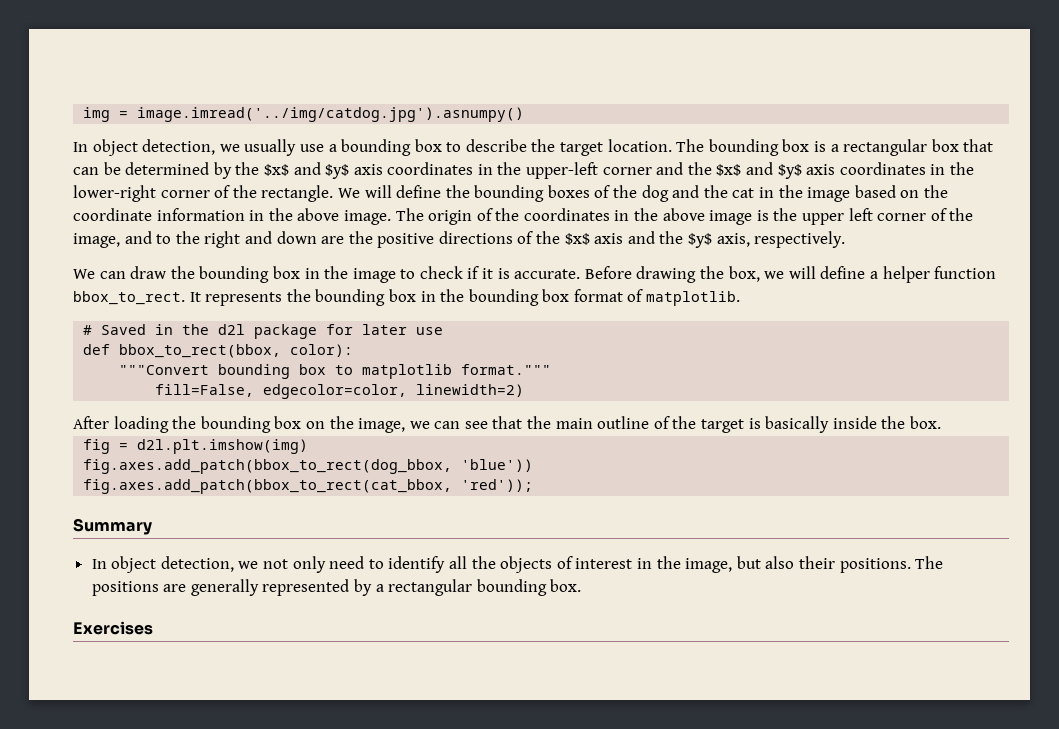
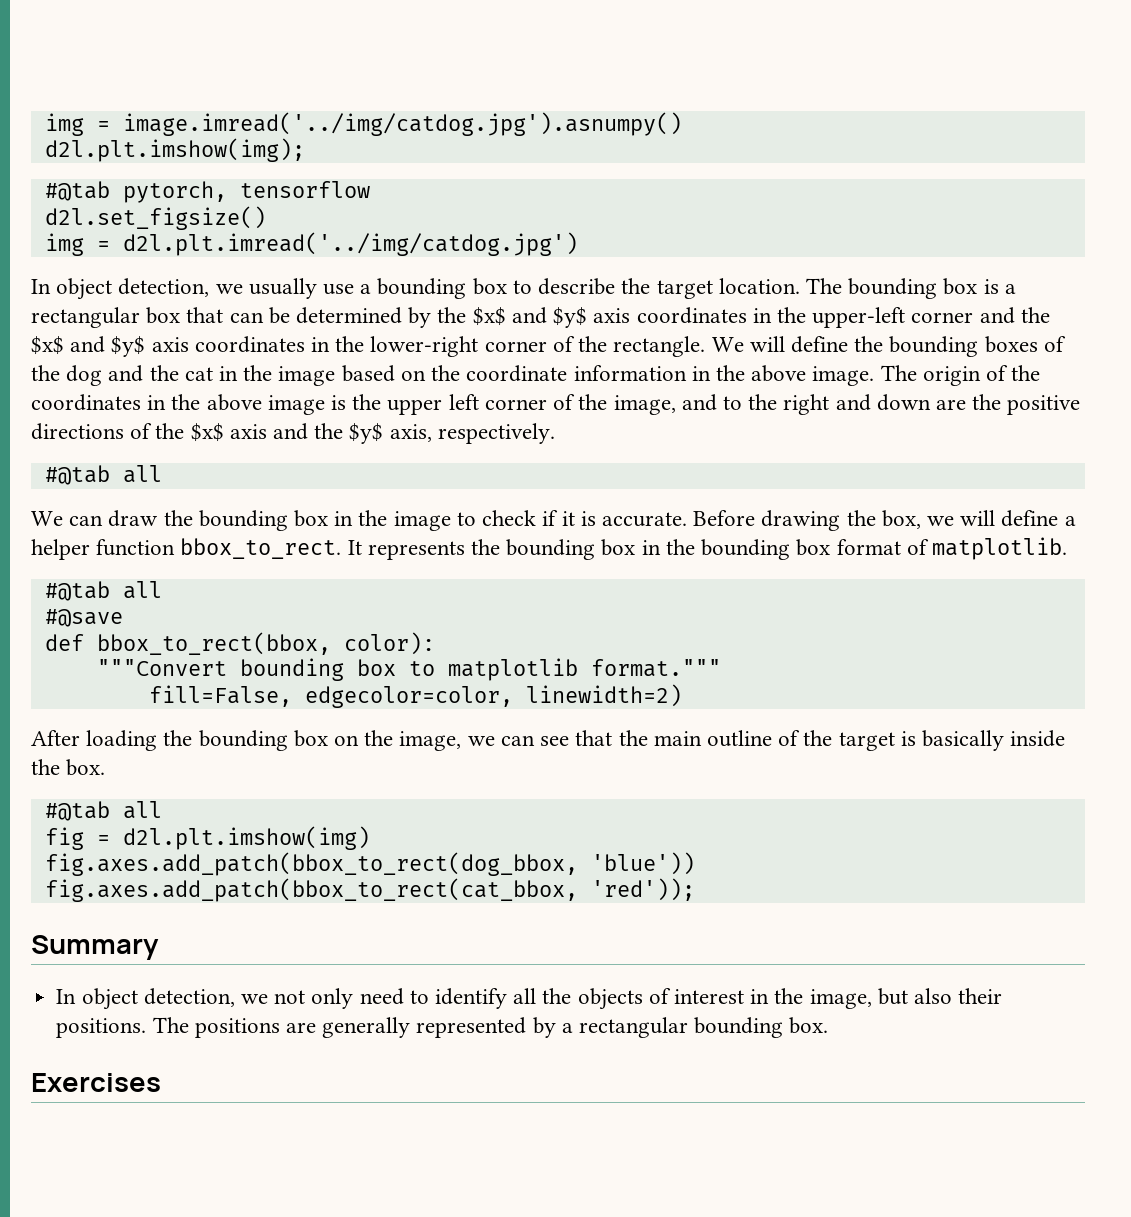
(525, 114) none -> [44,138,305,162] [44,181,370,203] [44,206,266,230] [44,232,578,256] // d2l.plt.imshow(img); // #@tab pytorch, tensorflow // d2l.set_figsize() // img = d2l.plt.imread('../img/catdog.jpg')
(846, 239) none -> [44,465,162,485] // #@tab all
[83,324,444,339] # Saved in the d2l package for later use -> [44,581,162,601] [44,609,123,627] #@tab all // #@save
(941, 422) none -> [44,801,162,821] // #@tab all

